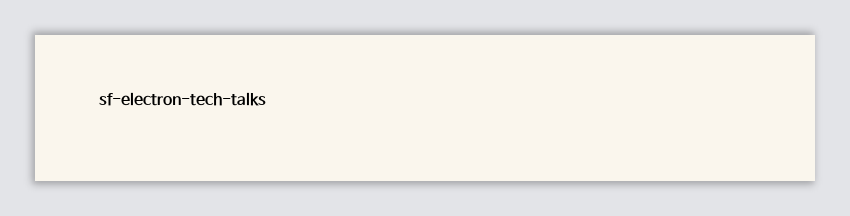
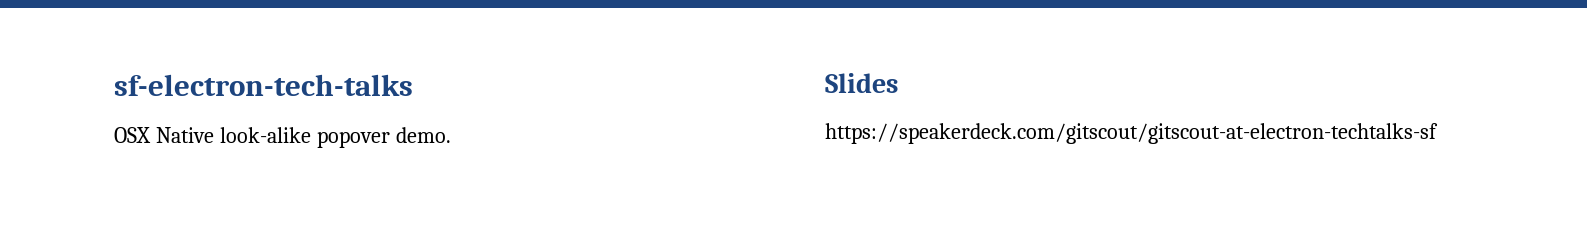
(266, 99) none -> [114,127,451,148] [825,73,898,93] [825,123,1438,144] // OSX Native look-alike popover demo. // Slides // https://speakerdeck.com/gitscout/gitscout-at-electron-techtalks-sf

